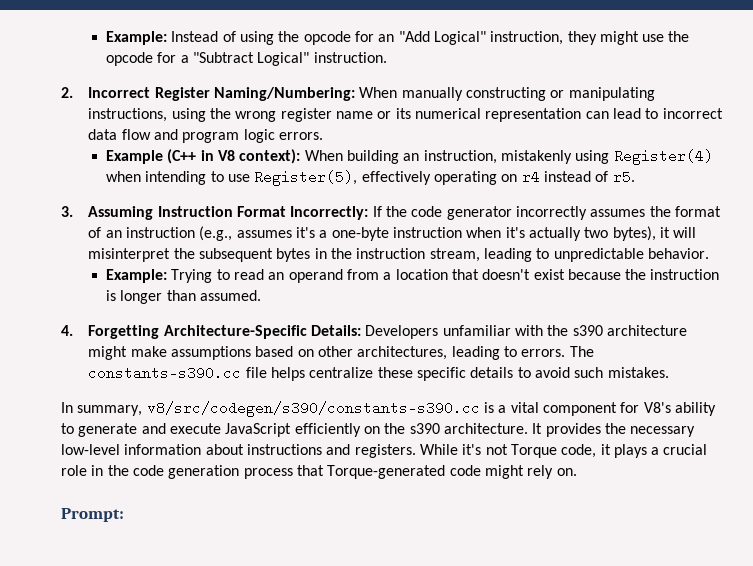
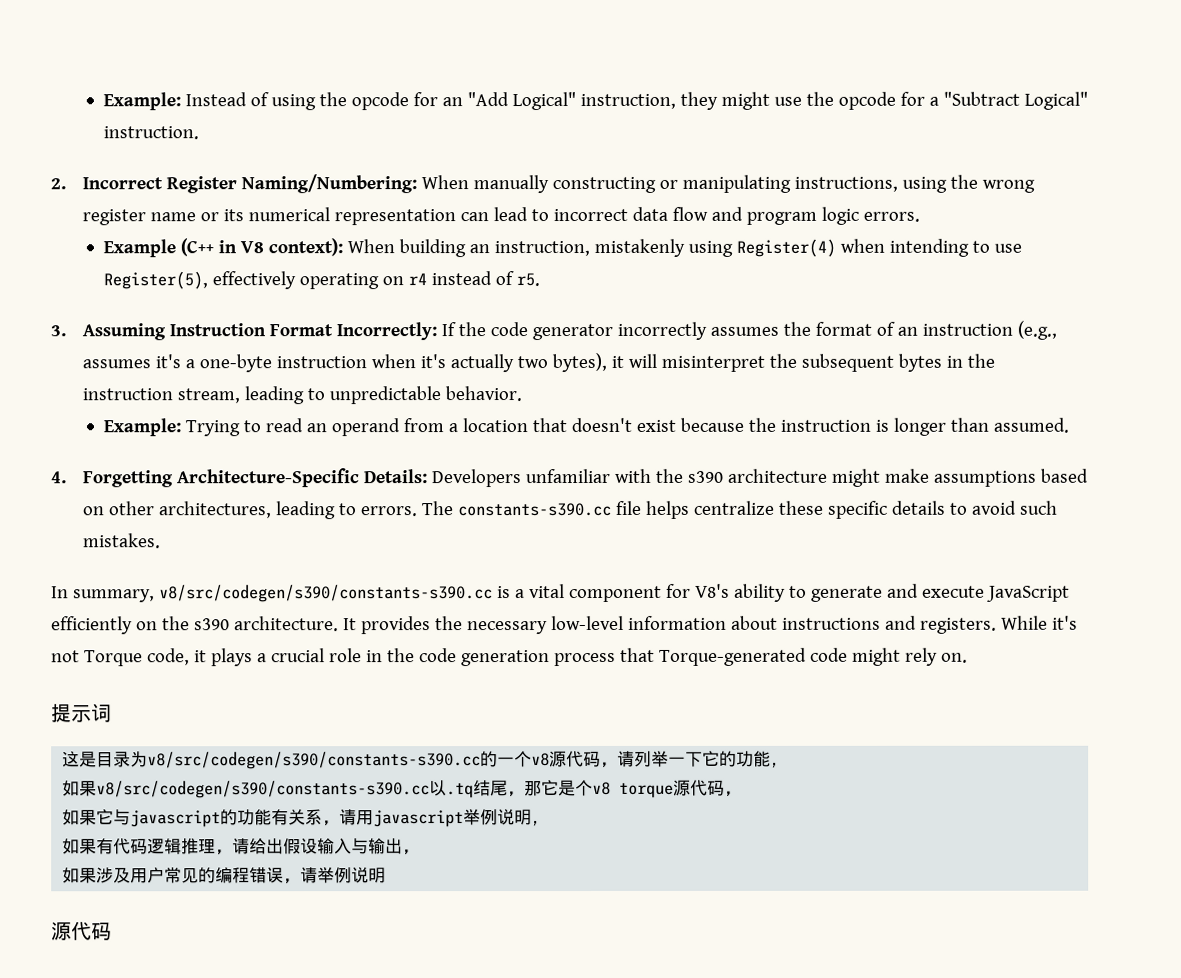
[61,508,124,522] Prompt: -> [51,703,112,723] [62,750,781,770] [62,779,743,799] [62,809,542,828] [62,838,421,856] [62,867,387,885] [51,921,112,941] 提示词 // 这是目录为v8/src/codegen/s390/constants-s390.cc的一个v8源代码，请列举一下它的功能, // 如果v8/src/codegen/s390/constants-s390.cc以.tq结尾，那它是个v8 torque源代码， // 如果它与javascript的功能有关系，请用javascript举例说明, // 如果有代码逻辑推理，请给出假设输入与输出， // 如果涉及用户常见的编程错误，请举例说明 // 源代码

